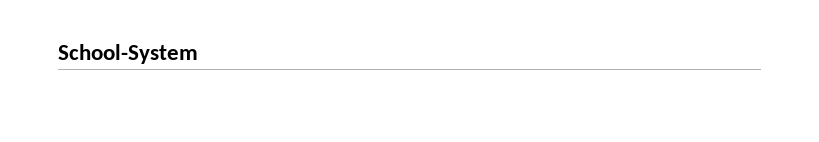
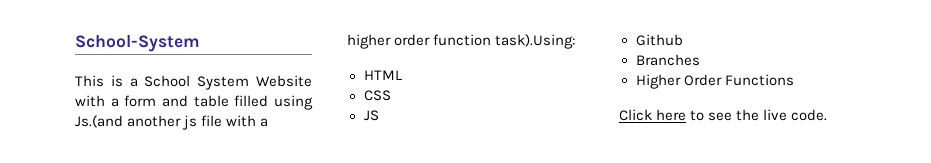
(198, 54) none -> [75,75,312,90] [75,95,313,110] [75,115,269,130] [347,34,576,49] [363,70,402,80] [363,90,391,101] [363,110,379,121] [635,34,683,46] [635,54,700,66] [635,74,794,89] [619,109,828,121] // This is a School System Website with a form and table filled using Js.(and another js file with a higher order function task).Using: // HTML // CSS // JS // Github // Branches // Higher Order Functions // Click here to see the live code.

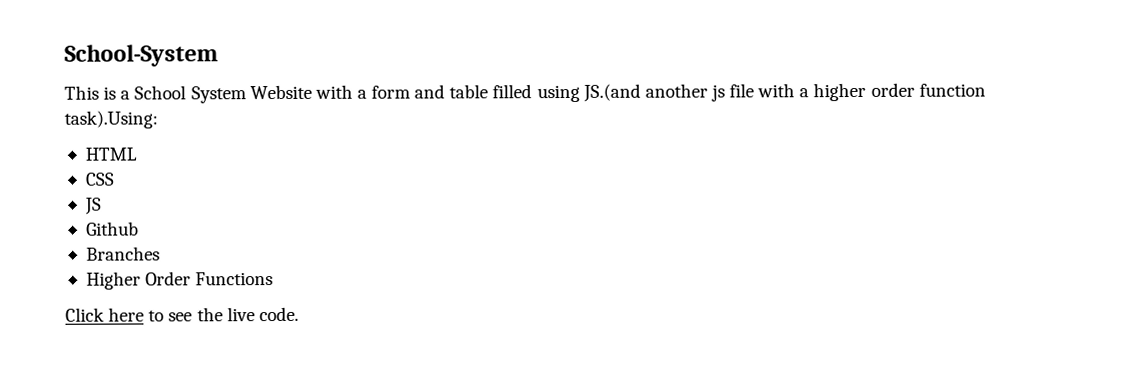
[75,115,123,128] Js.(and -> [582,83,641,102] JS.(and

